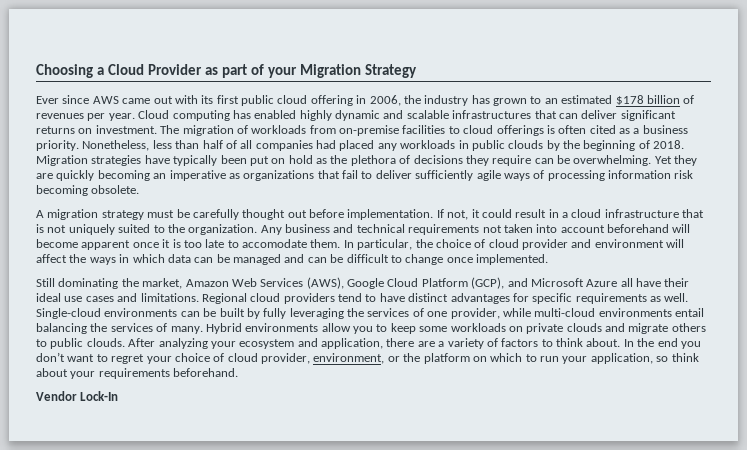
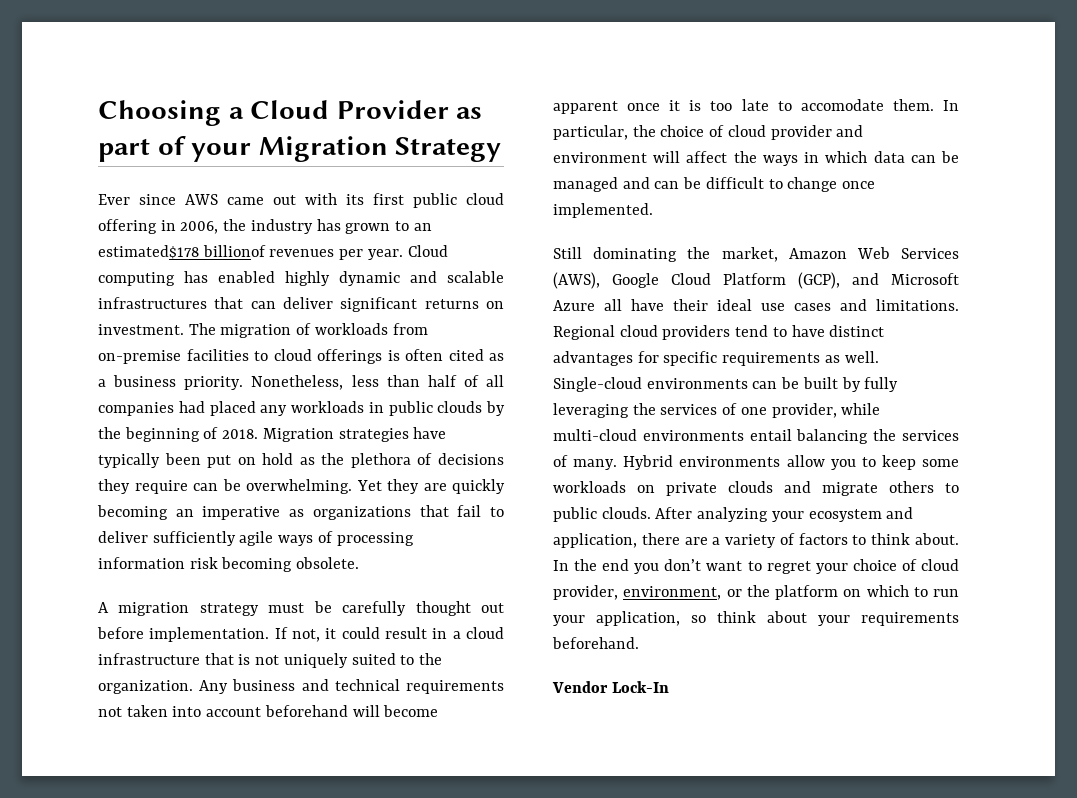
[561,95,695,105] estimated $178 billion of -> [98,245,266,259] estimated$178 billionof

